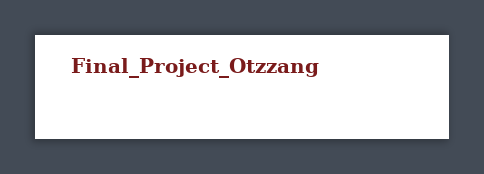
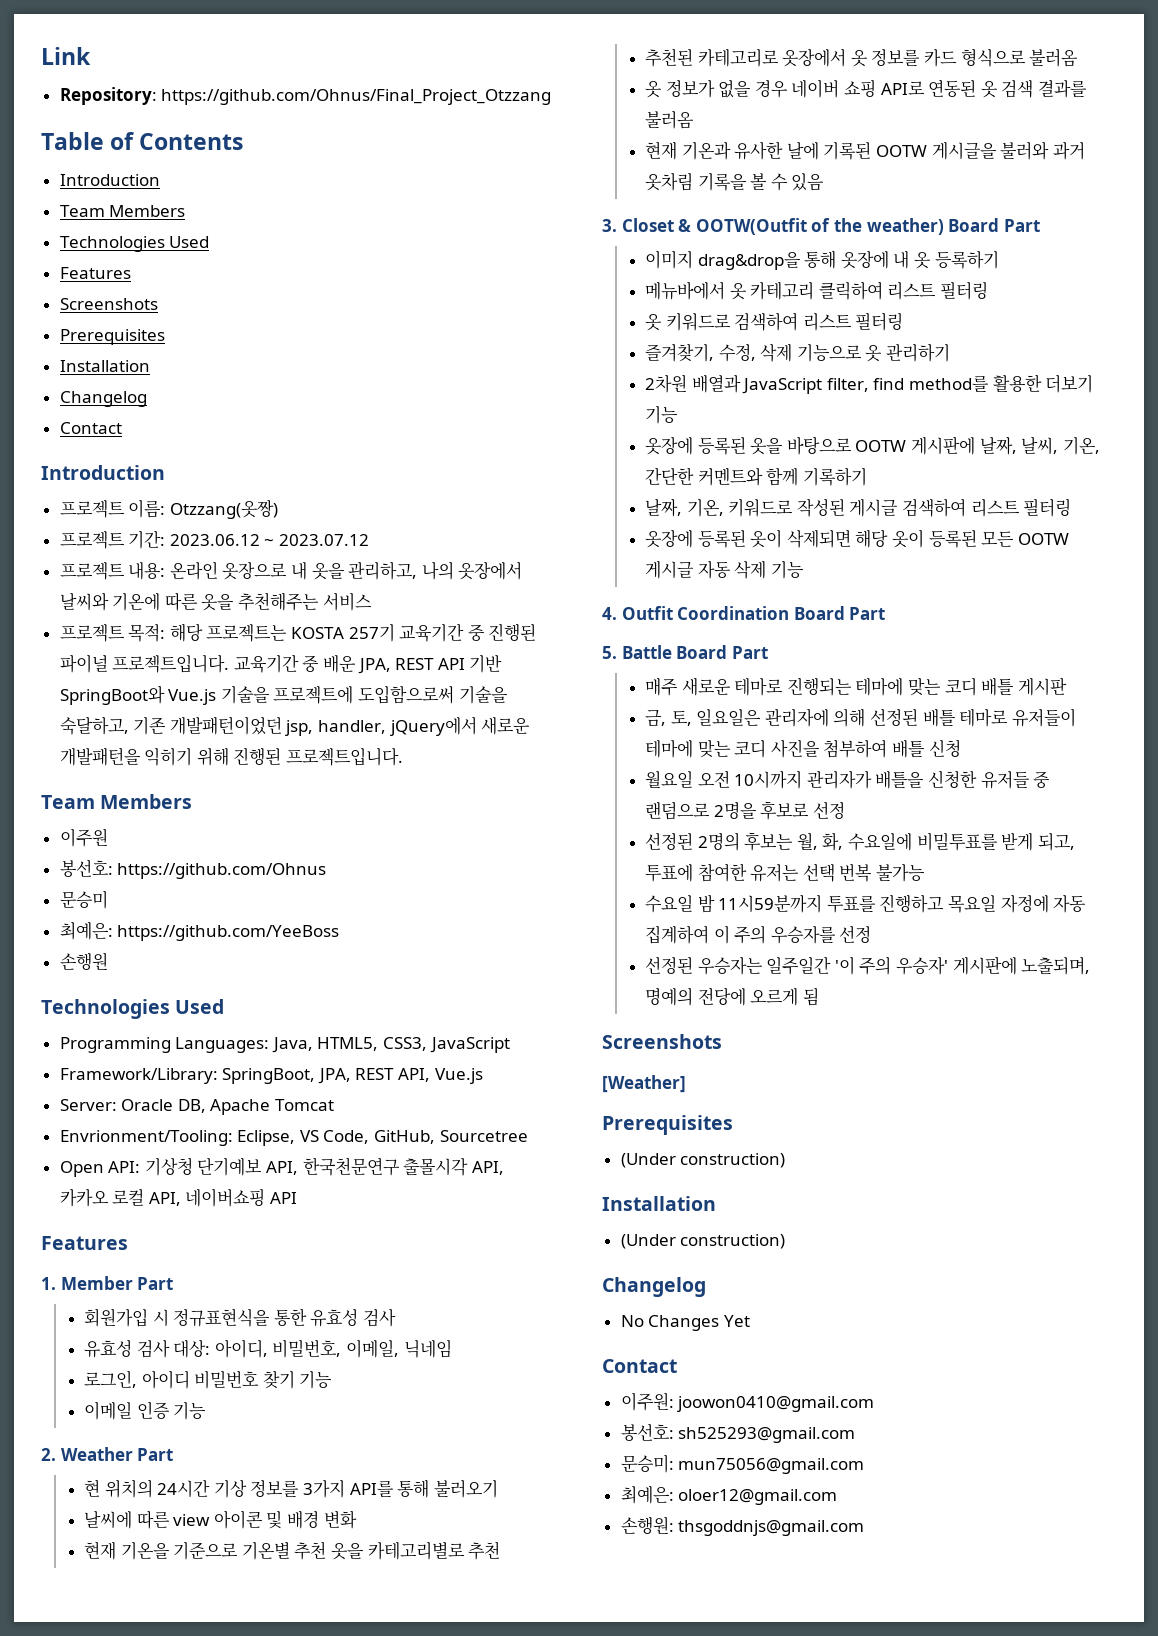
[71,58,319,78] Final_Project_Otzzang -> [41,47,91,65] [59,87,552,105] [41,132,244,150] [59,174,160,186] [59,205,186,217] [59,236,210,252] [59,267,131,279] [59,298,158,310] [59,329,165,345] [59,360,150,372] [59,391,147,407] [59,422,122,434] [41,465,165,480] [59,499,278,519] [59,530,370,549] [59,561,523,580] [59,592,372,611] [59,623,537,642] [59,654,503,674] [59,685,508,705] [59,716,531,736] [59,747,404,766] [41,794,193,809] [59,828,108,847] [59,859,327,879] [59,890,108,909] [59,922,340,941] [59,952,108,970] [41,999,225,1019] [59,1037,510,1053] [59,1068,483,1084] [59,1099,335,1115] [59,1130,528,1146] [59,1157,504,1177] [59,1188,298,1207] [41,1236,128,1250] [41,1276,174,1290] [84,1308,397,1327] [84,1339,452,1358] [84,1370,333,1389] [84,1401,207,1420] [41,1447,174,1461] [84,1479,498,1498] [84,1510,357,1529] [84,1541,501,1560] [645,48,1079,67] [645,79,1088,98] [645,111,695,129] [645,141,1085,160] [645,172,825,191] [602,218,1040,235] [645,250,999,270] [645,281,989,300] [645,312,904,331] [645,343,951,362] [645,374,1094,394] [645,406,679,424] [645,436,1100,455] [645,467,867,486] [645,498,1072,517] [645,529,1069,548] [645,560,804,579] [602,606,886,620] [602,645,768,659] [645,677,1067,696] [645,708,1076,727] [645,739,961,758] [645,770,1051,789] [645,801,845,820] [645,832,1075,851] [645,863,926,882] [645,894,1087,913] [645,925,872,944] [645,956,1091,975] [645,987,819,1006] [602,1034,722,1049] [602,1075,686,1093] [602,1115,733,1135] [620,1153,786,1168] [602,1196,716,1211] [620,1234,786,1249] [602,1277,706,1297] [620,1315,750,1331] [602,1359,677,1373] [620,1392,875,1412] [620,1423,856,1443] [620,1454,865,1474] [620,1486,838,1505] [620,1516,865,1536] Link // Repository: https://github.com/Ohnus/Final_Project_Otzzang // Table of Contents // Introduction // Team Members // Technologies Used // Features // Screenshots // Prerequisites // Installation // Changelog // Contact // Introduction // 프로젝트 이름: Otzzang(옷짱) // 프로젝트 기간: 2023.06.12 ~ 2023.07.12 // 프로젝트 내용: 온라인 옷장으로 내 옷을 관리하고, 나의 옷장에서 날씨와 기온에 따른 옷을 추천해주는 서비스 // 프로젝트 목적: 해당 프로젝트는 KOSTA 257기 교육기간 중 진행된 파이널 프로젝트입니다. 교육기간 중 배운 JPA, REST API 기반 SpringBoot와 Vue.js 기술을 프로젝트에 도입함으로써 기술을 숙달하고, 기존 개발패턴이었던 jsp, handler, jQuery에서 새로운 개발패턴을 익히기 위해 진행된 프로젝트입니다. // Team Members // 이주원 // 봉선호: https://github.com/Ohnus // 문승미 // 최예은: https://github.com/YeeBoss // 손행원 // Technologies Used // Programming Languages: Java, HTML5, CSS3, JavaScript // Framework/Library: SpringBoot, JPA, REST API, Vue.js // Server: Oracle DB, Apache Tomcat // Envrionment/Tooling: Eclipse, VS Code, GitHub, Sourcetree // Open API: 기상청 단기예보 API, 한국천문연구 출몰시각 API, 카카오 로컬 API, 네이버쇼핑 API // Features // 1. Member Part // 회원가입 시 정규표현식을 통한 유효성 검사 // 유효성 검사 대상: 아이디, 비밀번호, 이메일, 닉네임 // 로그인, 아이디 비밀번호 찾기 기능 // 이메일 인증 기능 // 2. Weather Part // 현 위치의 24시간 기상 정보를 3가지 API를 통해 불러오기 // 날씨에 따른 view 아이콘 및 배경 변화 // 현재 기온을 기준으로 기온별 추천 옷을 카테고리별로 추천 // 추천된 카테고리로 옷장에서 옷 정보를 카드 형식으로 불러옴 // 옷 정보가 없을 경우 네이버 쇼핑 API로 연동된 옷 검색 결과를 불러옴 // 현재 기온과 유사한 날에 기록된 OOTW 게시글을 불러와 과거 옷차림 기록을 볼 수 있음 // 3. Closet & OOTW(Outfit of the weather) Board Part // 이미지 drag&drop을 통해 옷장에 내 옷 등록하기 // 메뉴바에서 옷 카테고리 클릭하여 리스트 필터링 // 옷 키워드로 검색하여 리스트 필터링 // 즐겨찾기, 수정, 삭제 기능으로 옷 관리하기 // 2차원 배열과 JavaScript filter, find method를 활용한 더보기 기능 // 옷장에 등록된 옷을 바탕으로 OOTW 게시판에 날짜, 날씨, 기온, 간단한 커멘트와 함께 기록하기 // 날짜, 기온, 키워드로 작성된 게시글 검색하여 리스트 필터링 // 옷장에 등록된 옷이 삭제되면 해당 옷이 등록된 모든 OOTW 게시글 자동 삭제 기능 // 4. Outfit Coordination Board Part // 5. Battle Board Part // 매주 새로운 테마로 진행되는 테마에 맞는 코디 배틀 게시판 // 금, 토, 일요일은 관리자에 의해 선정된 배틀 테마로 유저들이 테마에 맞는 코디 사진을 첨부하여 배틀 신청 // 월요일 오전 10시까지 관리자가 배틀을 신청한 유저들 중 랜덤으로 2명을 후보로 선정 // 선정된 2명의 후보는 월, 화, 수요일에 비밀투표를 받게 되고, 투표에 참여한 유저는 선택 번복 불가능 // 수요일 밤 11시59분까지 투표를 진행하고 목요일 자정에 자동 집계하여 이 주의 우승자를 선정 // 선정된 우승자는 일주일간 '이 주의 우승자' 게시판에 노출되며, 명예의 전당에 오르게 됨 // Screenshots // [Weather] // Prerequisites // (Under construction) // Installation // (Under construction) // Changelog // No Changes Yet // Contact // 이주원: joowon0410@gmail.com // 봉선호: sh525293@gmail.com // 문승미: mun75056@gmail.com // 최예은: oloer12@gmail.com // 손행원: thsgoddnjs@gmail.com

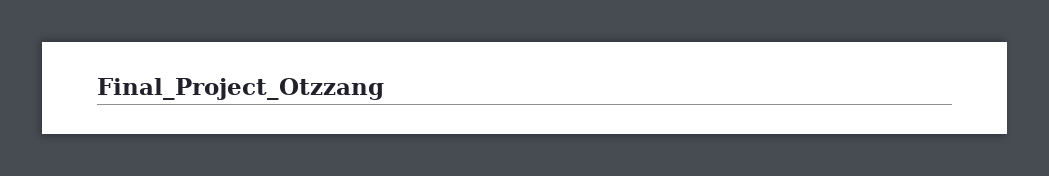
[41,47,91,65] [59,87,552,105] [41,132,244,150] [59,174,160,186] [59,205,186,217] [59,236,210,252] [59,267,131,279] [59,298,158,310] [59,329,165,345] [59,360,150,372] [59,391,147,407] [59,422,122,434] [41,465,165,480] [59,499,278,519] [59,530,370,549] [59,561,523,580] [59,592,372,611] [59,623,537,642] [59,654,503,674] [59,685,508,705] [59,716,531,736] [59,747,404,766] [41,794,193,809] [59,828,108,847] [59,859,327,879] [59,890,108,909] [59,922,340,941] [59,952,108,970] [41,999,225,1019] [59,1037,510,1053] [59,1068,483,1084] [59,1099,335,1115] [59,1130,528,1146] [59,1157,504,1177] [59,1188,298,1207] [41,1236,128,1250] [41,1276,174,1290] [84,1308,397,1327] [84,1339,452,1358] [84,1370,333,1389] [84,1401,207,1420] [41,1447,174,1461] [84,1479,498,1498] [84,1510,357,1529] [84,1541,501,1560] [645,48,1079,67] [645,79,1088,98] [645,111,695,129] [645,141,1085,160] [645,172,825,191] [602,218,1040,235] [645,250,999,270] [645,281,989,300] [645,312,904,331] [645,343,951,362] [645,374,1094,394] [645,406,679,424] [645,436,1100,455] [645,467,867,486] [645,498,1072,517] [645,529,1069,548] [645,560,804,579] [602,606,886,620] [602,645,768,659] [645,677,1067,696] [645,708,1076,727] [645,739,961,758] [645,770,1051,789] [645,801,845,820] [645,832,1075,851] [645,863,926,882] [645,894,1087,913] [645,925,872,944] [645,956,1091,975] [645,987,819,1006] [602,1034,722,1049] [602,1075,686,1093] [602,1115,733,1135] [620,1153,786,1168] [602,1196,716,1211] [620,1234,786,1249] [602,1277,706,1297] [620,1315,750,1331] [602,1359,677,1373] [620,1392,875,1412] [620,1423,856,1443] [620,1454,865,1474] [620,1486,838,1505] [620,1516,865,1536] Link // Repository: https://github.com/Ohnus/Final_Project_Otzzang // Table of Contents // Introduction // Team Members // Technologies Used // Features // Screenshots // Prerequisites // Installation // Changelog // Contact // Introduction // 프로젝트 이름: Otzzang(옷짱) // 프로젝트 기간: 2023.06.12 ~ 2023.07.12 // 프로젝트 내용: 온라인 옷장으로 내 옷을 관리하고, 나의 옷장에서 날씨와 기온에 따른 옷을 추천해주는 서비스 // 프로젝트 목적: 해당 프로젝트는 KOSTA 257기 교육기간 중 진행된 파이널 프로젝트입니다. 교육기간 중 배운 JPA, REST API 기반 SpringBoot와 Vue.js 기술을 프로젝트에 도입함으로써 기술을 숙달하고, 기존 개발패턴이었던 jsp, handler, jQuery에서 새로운 개발패턴을 익히기 위해 진행된 프로젝트입니다. // Team Members // 이주원 // 봉선호: https://github.com/Ohnus // 문승미 // 최예은: https://github.com/YeeBoss // 손행원 // Technologies Used // Programming Languages: Java, HTML5, CSS3, JavaScript // Framework/Library: SpringBoot, JPA, REST API, Vue.js // Server: Oracle DB, Apache Tomcat // Envrionment/Tooling: Eclipse, VS Code, GitHub, Sourcetree // Open API: 기상청 단기예보 API, 한국천문연구 출몰시각 API, 카카오 로컬 API, 네이버쇼핑 API // Features // 1. Member Part // 회원가입 시 정규표현식을 통한 유효성 검사 // 유효성 검사 대상: 아이디, 비밀번호, 이메일, 닉네임 // 로그인, 아이디 비밀번호 찾기 기능 // 이메일 인증 기능 // 2. Weather Part // 현 위치의 24시간 기상 정보를 3가지 API를 통해 불러오기 // 날씨에 따른 view 아이콘 및 배경 변화 // 현재 기온을 기준으로 기온별 추천 옷을 카테고리별로 추천 // 추천된 카테고리로 옷장에서 옷 정보를 카드 형식으로 불러옴 // 옷 정보가 없을 경우 네이버 쇼핑 API로 연동된 옷 검색 결과를 불러옴 // 현재 기온과 유사한 날에 기록된 OOTW 게시글을 불러와 과거 옷차림 기록을 볼 수 있음 // 3. Closet & OOTW(Outfit of the weather) Board Part // 이미지 drag&drop을 통해 옷장에 내 옷 등록하기 // 메뉴바에서 옷 카테고리 클릭하여 리스트 필터링 // 옷 키워드로 검색하여 리스트 필터링 // 즐겨찾기, 수정, 삭제 기능으로 옷 관리하기 // 2차원 배열과 JavaScript filter, find method를 활용한 더보기 기능 // 옷장에 등록된 옷을 바탕으로 OOTW 게시판에 날짜, 날씨, 기온, 간단한 커멘트와 함께 기록하기 // 날짜, 기온, 키워드로 작성된 게시글 검색하여 리스트 필터링 // 옷장에 등록된 옷이 삭제되면 해당 옷이 등록된 모든 OOTW 게시글 자동 삭제 기능 // 4. Outfit Coordination Board Part // 5. Battle Board Part // 매주 새로운 테마로 진행되는 테마에 맞는 코디 배틀 게시판 // 금, 토, 일요일은 관리자에 의해 선정된 배틀 테마로 유저들이 테마에 맞는 코디 사진을 첨부하여 배틀 신청 // 월요일 오전 10시까지 관리자가 배틀을 신청한 유저들 중 랜덤으로 2명을 후보로 선정 // 선정된 2명의 후보는 월, 화, 수요일에 비밀투표를 받게 되고, 투표에 참여한 유저는 선택 번복 불가능 // 수요일 밤 11시59분까지 투표를 진행하고 목요일 자정에 자동 집계하여 이 주의 우승자를 선정 // 선정된 우승자는 일주일간 '이 주의 우승자' 게시판에 노출되며, 명예의 전당에 오르게 됨 // Screenshots // [Weather] // Prerequisites // (Under construction) // Installation // (Under construction) // Changelog // No Changes Yet // Contact // 이주원: joowon0410@gmail.com // 봉선호: sh525293@gmail.com // 문승미: mun75056@gmail.com // 최예은: oloer12@gmail.com // 손행원: thsgoddnjs@gmail.com -> [97,78,384,100] Final_Project_Otzzang

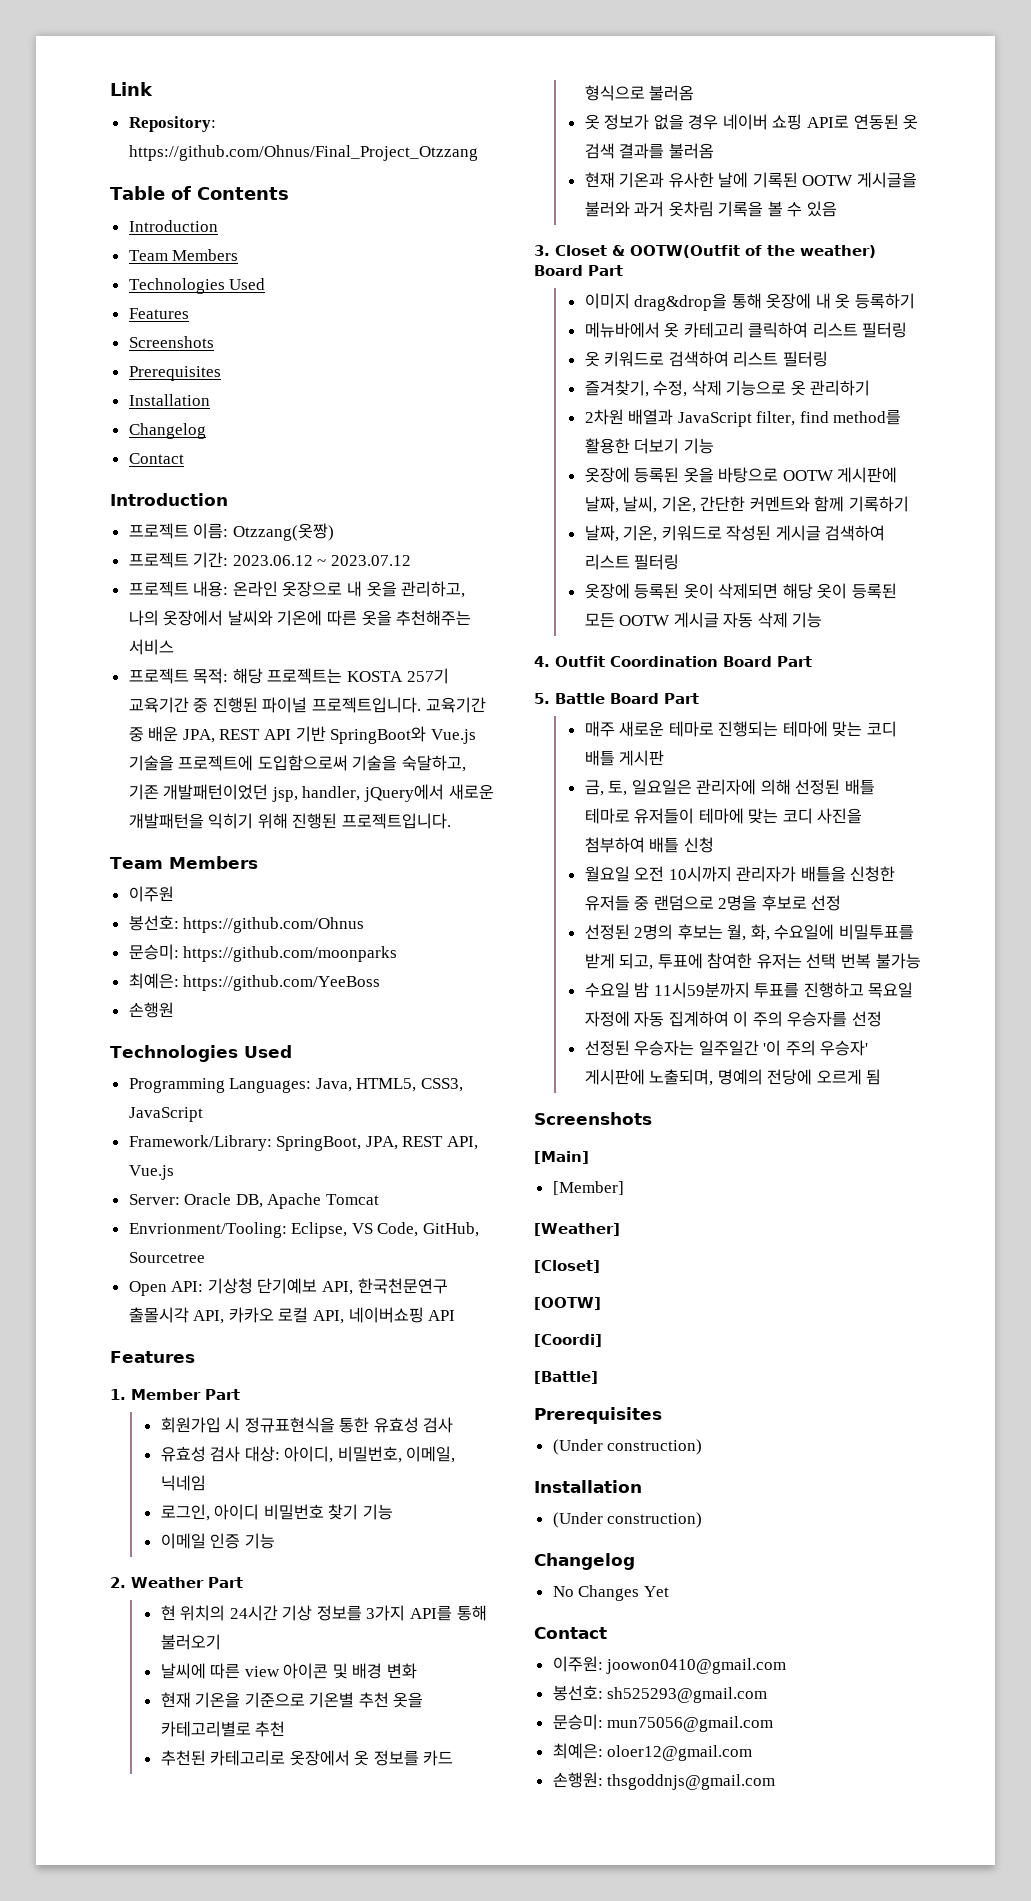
[97,78,384,100] Final_Project_Otzzang -> [110,82,153,96] [128,116,216,132] [128,145,478,161] [110,186,289,200] [128,220,218,232] [128,249,239,261] [128,278,266,294] [128,308,189,319] [128,336,214,348] [128,366,221,381] [128,394,210,406] [128,423,206,439] [128,453,184,464] [110,493,228,506] [128,523,334,541] [128,552,412,568] [128,581,466,598] [128,610,472,626] [128,639,174,655] [128,668,449,684] [128,697,486,713] [128,726,476,744] [128,755,467,772] [128,784,494,802] [128,813,452,829] [110,856,258,869] [128,886,174,902] [128,915,365,933] [128,944,398,962] [128,973,381,991] [128,1002,174,1018] [110,1045,292,1062] [128,1078,464,1093] [128,1107,203,1122] [128,1135,479,1151] [128,1165,174,1180] [128,1193,380,1209] [128,1222,480,1238] [128,1252,205,1263] [128,1278,448,1296] [128,1307,456,1324] [110,1351,195,1363] [110,1389,240,1400] [160,1417,454,1433] [160,1446,456,1463] [160,1475,206,1491] [160,1504,393,1521] [160,1533,275,1549] [110,1577,243,1588] [160,1605,487,1621] [160,1634,221,1650] [160,1663,418,1679] [160,1692,424,1708] [160,1721,286,1737] [160,1750,454,1766] [584,85,695,101] [584,114,919,130] [584,143,714,159] [584,172,918,188] [584,201,838,217] [534,245,876,258] [534,265,623,276] [584,293,916,311] [584,322,908,338] [584,351,828,367] [584,380,871,397] [584,409,902,427] [584,438,714,454] [584,467,898,483] [584,496,910,513] [584,525,886,542] [584,554,680,570] [584,583,898,599] [584,612,823,628] [534,656,812,667] [534,693,699,704] [584,721,898,737] [584,750,665,766] [584,779,876,796] [584,808,863,824] [584,837,714,853] [584,866,896,882] [584,895,842,911] [584,924,915,941] [584,953,921,970] [584,982,914,998] [584,1011,883,1027] [584,1040,869,1056] [584,1069,882,1086] [534,1112,652,1125] [534,1151,589,1164] [552,1181,624,1195] [534,1223,620,1236] [534,1260,600,1273] [534,1297,601,1310] [534,1334,602,1347] [534,1371,598,1384] [534,1407,662,1424] [552,1439,703,1455] [534,1480,642,1493] [552,1512,703,1528] [534,1553,635,1570] [552,1585,669,1601] [534,1627,607,1639] [552,1656,787,1674] [552,1685,768,1703] [552,1714,774,1732] [552,1743,753,1761] [552,1772,776,1790] Link // Repository: https://github.com/Ohnus/Final_Project_Otzzang // Table of Contents // Introduction // Team Members // Technologies Used // Features // Screenshots // Prerequisites // Installation // Changelog // Contact // Introduction // 프로젝트 이름: Otzzang(옷짱) // 프로젝트 기간: 2023.06.12 ~ 2023.07.12 // 프로젝트 내용: 온라인 옷장으로 내 옷을 관리하고, 나의 옷장에서 날씨와 기온에 따른 옷을 추천해주는 서비스 // 프로젝트 목적: 해당 프로젝트는 KOSTA 257기 교육기간 중 진행된 파이널 프로젝트입니다. 교육기간 중 배운 JPA, REST API 기반 SpringBoot와 Vue.js 기술을 프로젝트에 도입함으로써 기술을 숙달하고, 기존 개발패턴이었던 jsp, handler, jQuery에서 새로운 개발패턴을 익히기 위해 진행된 프로젝트입니다. // Team Members // 이주원 // 봉선호: https://github.com/Ohnus // 문승미: https://github.com/moonparks // 최예은: https://github.com/YeeBoss // 손행원 // Technologies Used // Programming Languages: Java, HTML5, CSS3, JavaScript // Framework/Library: SpringBoot, JPA, REST API, Vue.js // Server: Oracle DB, Apache Tomcat // Envrionment/Tooling: Eclipse, VS Code, GitHub, Sourcetree // Open API: 기상청 단기예보 API, 한국천문연구 출몰시각 API, 카카오 로컬 API, 네이버쇼핑 API // Features // 1. Member Part // 회원가입 시 정규표현식을 통한 유효성 검사 // 유효성 검사 대상: 아이디, 비밀번호, 이메일, 닉네임 // 로그인, 아이디 비밀번호 찾기 기능 // 이메일 인증 기능 // 2. Weather Part // 현 위치의 24시간 기상 정보를 3가지 API를 통해 불러오기 // 날씨에 따른 view 아이콘 및 배경 변화 // 현재 기온을 기준으로 기온별 추천 옷을 카테고리별로 추천 // 추천된 카테고리로 옷장에서 옷 정보를 카드 형식으로 불러옴 // 옷 정보가 없을 경우 네이버 쇼핑 API로 연동된 옷 검색 결과를 불러옴 // 현재 기온과 유사한 날에 기록된 OOTW 게시글을 불러와 과거 옷차림 기록을 볼 수 있음 // 3. Closet & OOTW(Outfit of the weather) Board Part // 이미지 drag&drop을 통해 옷장에 내 옷 등록하기 // 메뉴바에서 옷 카테고리 클릭하여 리스트 필터링 // 옷 키워드로 검색하여 리스트 필터링 // 즐겨찾기, 수정, 삭제 기능으로 옷 관리하기 // 2차원 배열과 JavaScript filter, find method를 활용한 더보기 기능 // 옷장에 등록된 옷을 바탕으로 OOTW 게시판에 날짜, 날씨, 기온, 간단한 커멘트와 함께 기록하기 // 날짜, 기온, 키워드로 작성된 게시글 검색하여 리스트 필터링 // 옷장에 등록된 옷이 삭제되면 해당 옷이 등록된 모든 OOTW 게시글 자동 삭제 기능 // 4. Outfit Coordination Board Part // 5. Battle Board Part // 매주 새로운 테마로 진행되는 테마에 맞는 코디 배틀 게시판 // 금, 토, 일요일은 관리자에 의해 선정된 배틀 테마로 유저들이 테마에 맞는 코디 사진을 첨부하여 배틀 신청 // 월요일 오전 10시까지 관리자가 배틀을 신청한 유저들 중 랜덤으로 2명을 후보로 선정 // 선정된 2명의 후보는 월, 화, 수요일에 비밀투표를 받게 되고, 투표에 참여한 유저는 선택 번복 불가능 // 수요일 밤 11시59분까지 투표를 진행하고 목요일 자정에 자동 집계하여 이 주의 우승자를 선정 // 선정된 우승자는 일주일간 '이 주의 우승자' 게시판에 노출되며, 명예의 전당에 오르게 됨 // Screenshots // [Main] // [Member] // [Weather] // [Closet] // [OOTW] // [Coordi] // [Battle] // Prerequisites // (Under construction) // Installation // (Under construction) // Changelog // No Changes Yet // Contact // 이주원: joowon0410@gmail.com // 봉선호: sh525293@gmail.com // 문승미: mun75056@gmail.com // 최예은: oloer12@gmail.com // 손행원: thsgoddnjs@gmail.com

